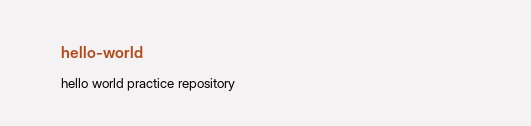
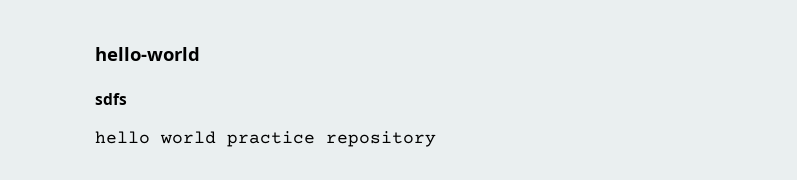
(143, 52) none -> [95,93,127,105] // sdfs

